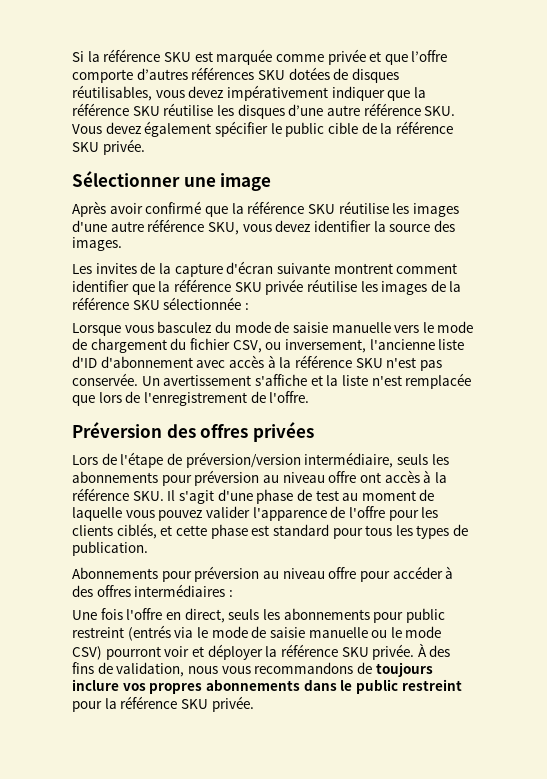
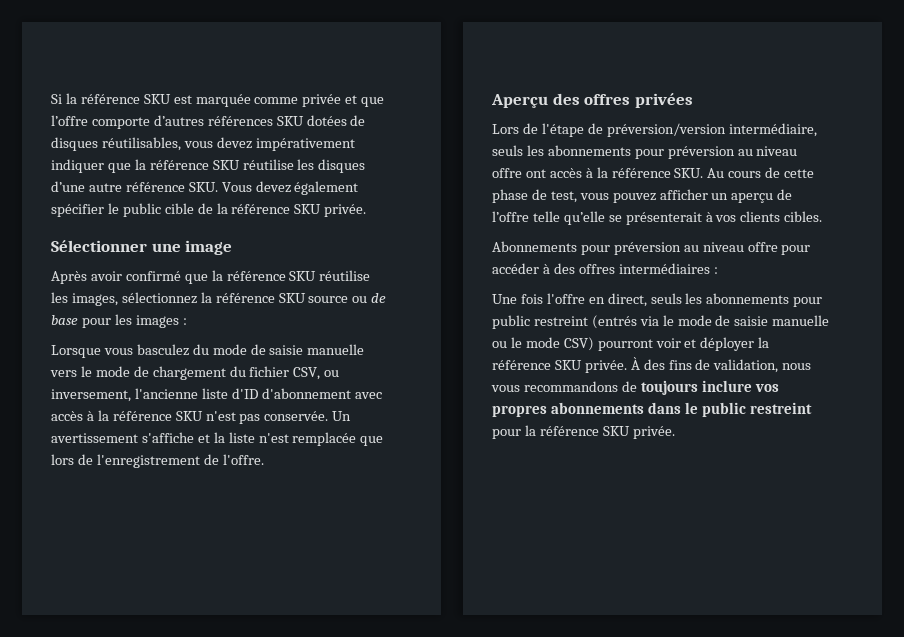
[412,203,459,217] [72,219,455,235] [72,237,122,251] [72,261,458,277] [72,279,462,295] [72,297,242,310] images d'une autre référence SKU, vous devez identifier la source des images. // Les invites de la capture d'écran suivante montrent comment identifier que la référence SKU privée réutilise les images de la référence SKU sélectionnée -> [71,292,387,306] [51,314,179,328] images, sélectionnez la référence SKU source ou de base pour les images
[72,422,162,438] Préversion -> [491,94,548,108] Aperçu
[167,489,435,504] [72,506,439,521] [72,523,469,539] [72,541,148,556] Il s'agit d'une phase de test au moment de laquelle vous pouvez valider l'apparence de l'offre pour les clients ciblés, et cette phase est standard pour tous les types de publication. -> [707,167,815,178] [492,189,793,203] [492,211,823,225] Au cours de cette phase de test, vous pouvez afficher un aperçu de l’offre telle qu’elle se présenterait à vos clients cibles.

